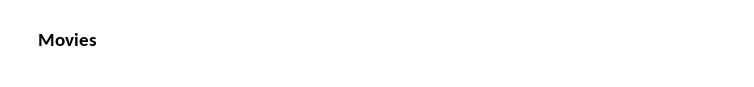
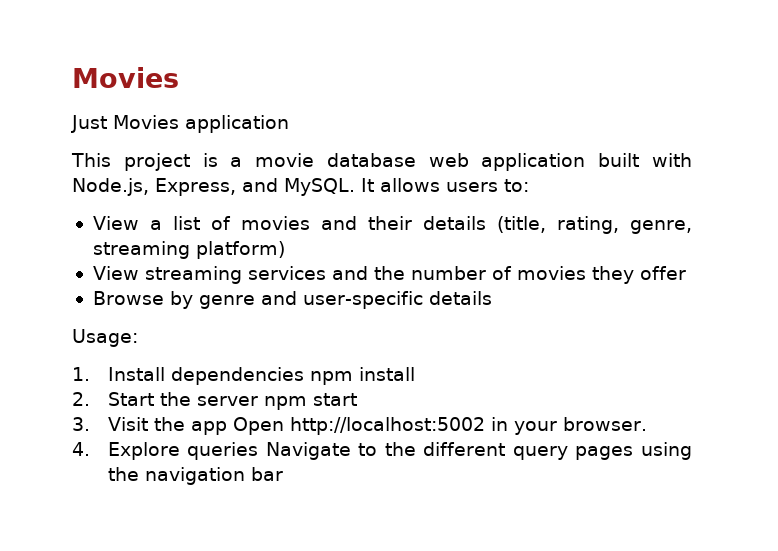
[38,33,97,46] Movies -> [72,67,179,88] [71,115,289,133] [71,153,692,171] [72,178,529,196] [92,216,692,234] [92,241,285,259] [92,266,686,284] [92,291,492,309] [72,329,138,347] [72,367,415,385] [72,392,357,410] [72,417,647,435] [72,442,692,460] [107,467,283,485] Movies // Just Movies application // This project is a movie database web application built with Node.js, Express, and MySQL. It allows users to: // View a list of movies and their details (title, rating, genre, streaming platform) // View streaming services and the number of movies they offer // Browse by genre and user-specific details // Usage: // 1. Install dependencies npm install // 2. Start the server npm start // 3. Visit the app Open http://localhost:5002 in your browser. // 4. Explore queries Navigate to the different query pages using the navigation bar

